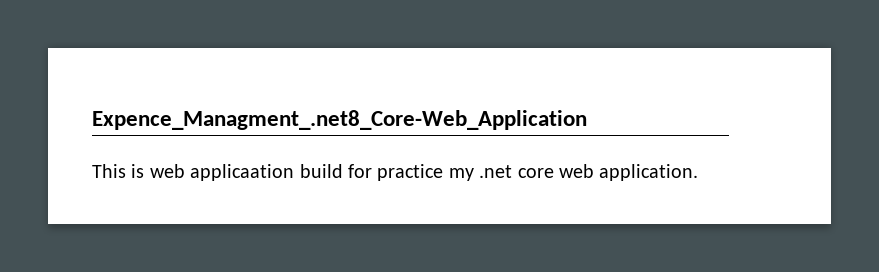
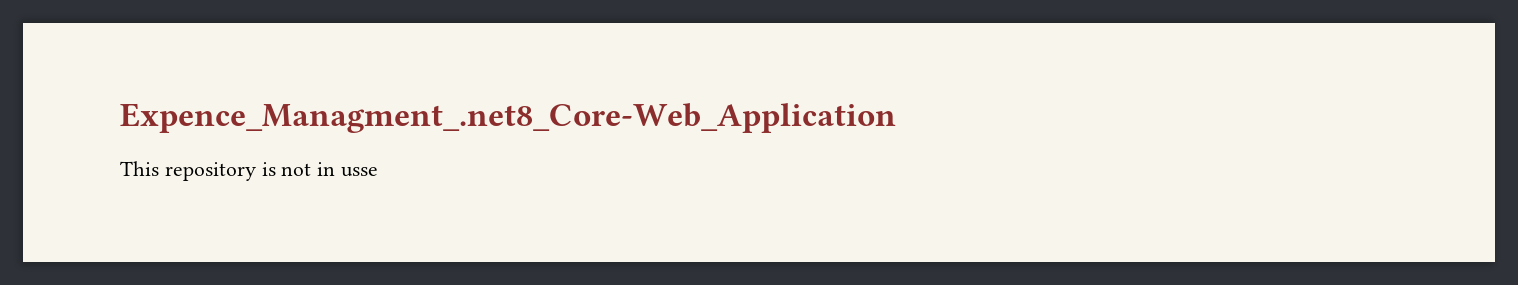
[131,164,699,181] is web applicaation build for practice my .net core web application. -> [164,162,379,181] repository is not in usse

